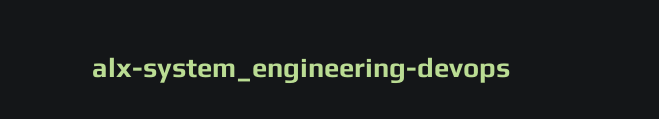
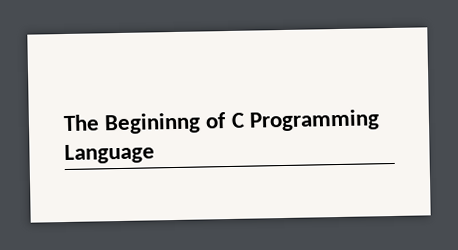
[92,57,510,84] alx-system_engineering-devops -> [63,109,380,135] [64,143,155,165] The Begininng of C Programming Language

